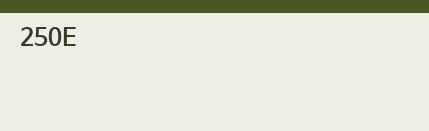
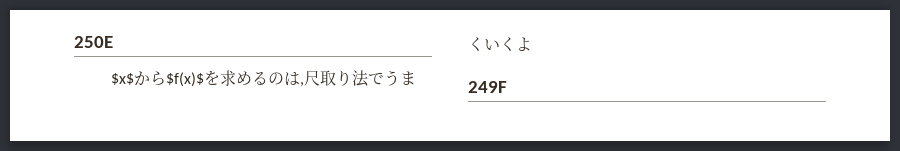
(76, 36) none -> [111,70,417,87] [468,37,532,51] [468,81,507,93] // $x$から$f(x)$を求めるのは,尺取り法でうまくいくよ // 249F

